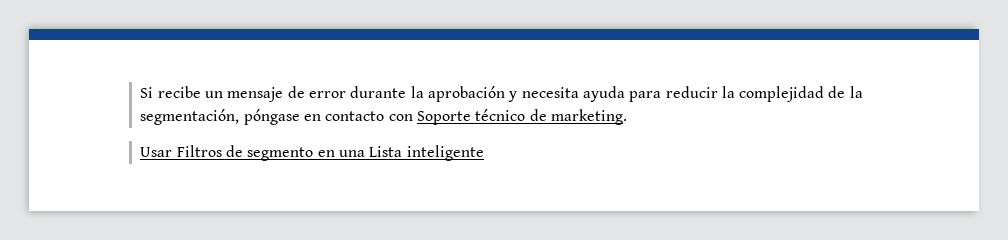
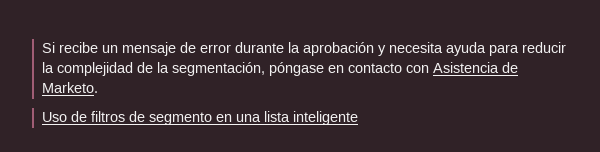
[416,109,627,125] [140,145,222,157] Soporte técnico de marketing. // Usar Filtros -> [433,62,519,73] [42,82,99,93] [42,111,126,122] Asistencia de Marketo. // Uso de filtros
[369,146,403,157] Lista -> [264,111,291,122] lista

